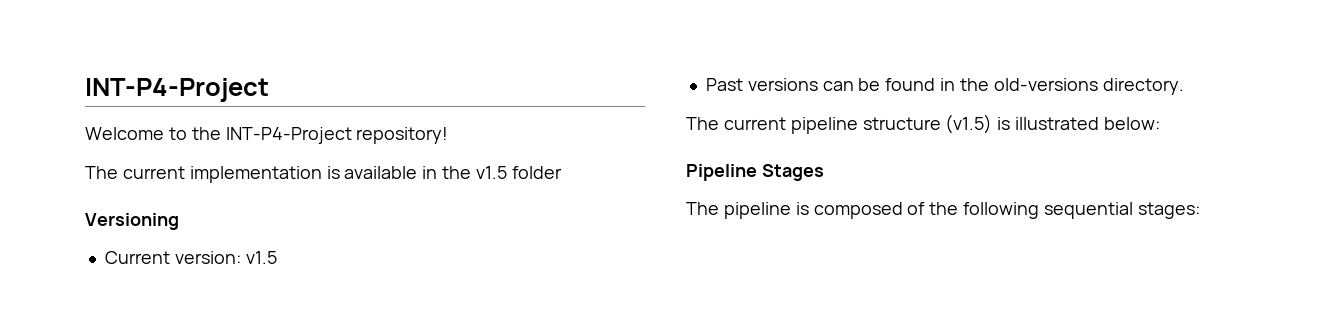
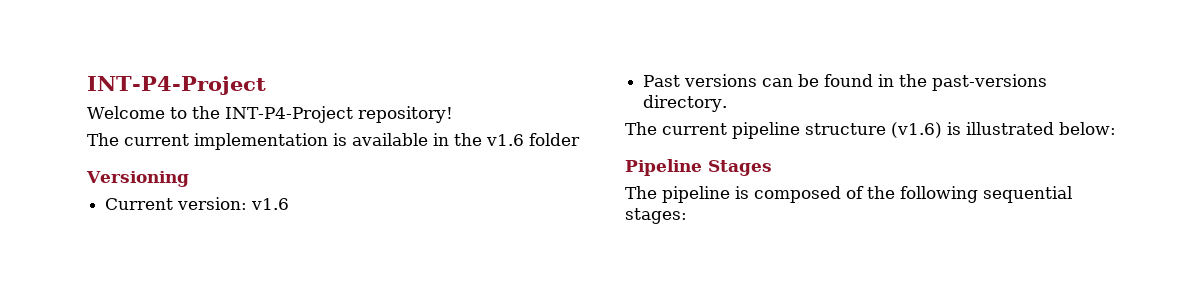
[476,166,508,179] v1.5 -> [486,134,524,146] v1.6
[245,251,277,264] v1.5 -> [251,198,290,210] v1.6
[993,78,1098,91] old-versions -> [932,74,1048,91] past-versions
[945,114,993,134] (v1.5) -> [891,122,942,138] (v1.6)

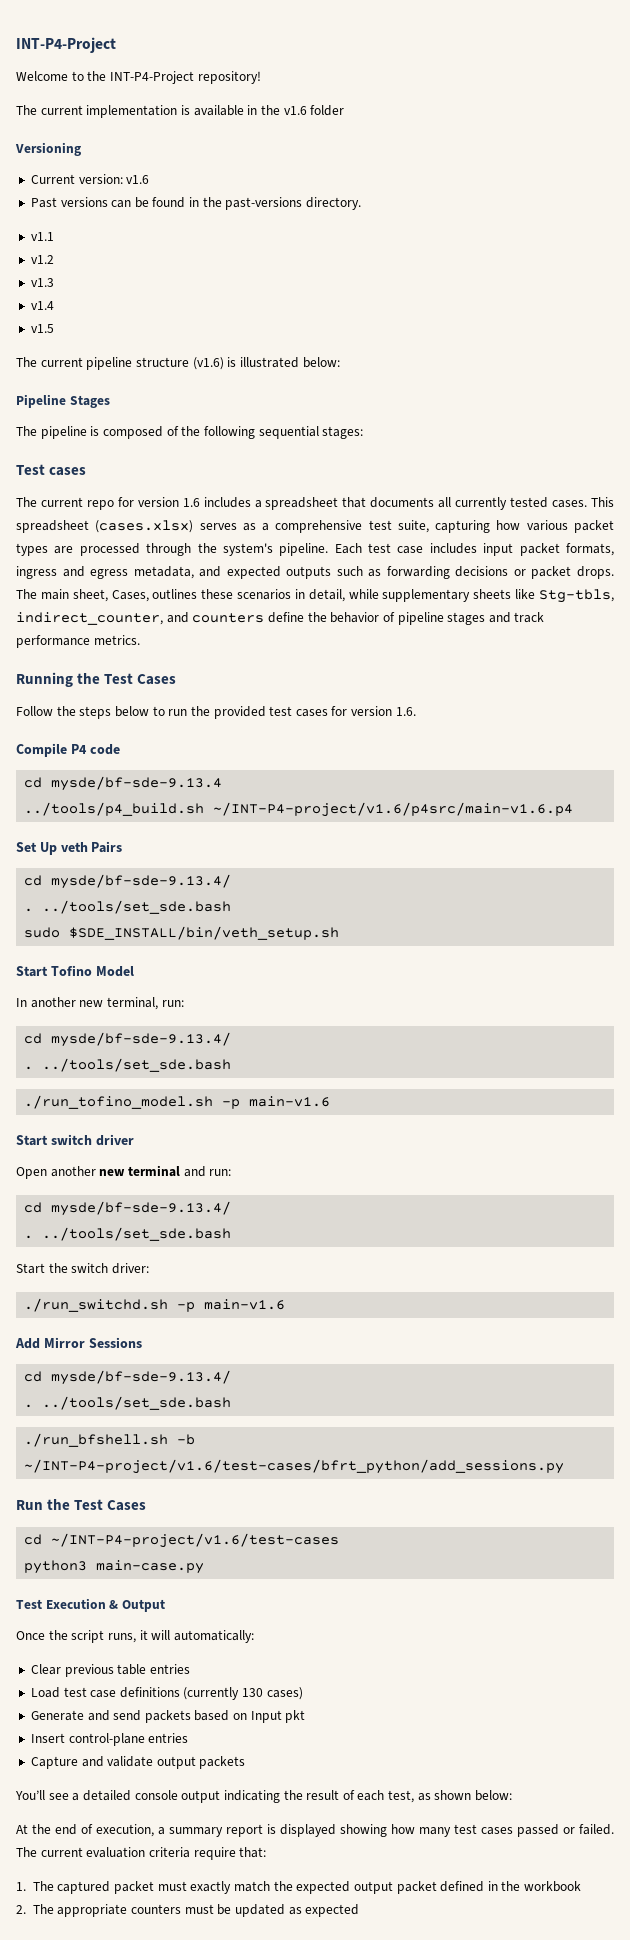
(728, 103) none -> [30,232,54,241] [30,255,54,264] [30,278,54,287] [30,301,54,310] [30,324,54,333] // v1.1 // v1.2 // v1.3 // v1.4 // v1.5
(687, 216) none -> [16,464,87,476] [16,497,614,510] [16,520,614,533] [16,543,614,556] [16,566,615,579] [16,589,615,603] [16,612,545,625] [16,635,140,648] [16,672,177,687] [16,706,416,719] [16,743,120,757] [24,776,223,791] [24,802,574,817] [16,841,123,855] [24,874,232,889] [24,900,232,914] [24,926,340,940] [16,965,134,977] [16,997,184,1010] [24,1032,232,1047] [24,1058,232,1072] [24,1095,331,1109] [16,1134,134,1146] [16,1165,232,1179] [24,1201,232,1216] [24,1227,232,1241] [16,1263,149,1274] [24,1298,286,1312] [15,1337,142,1349] [24,1370,232,1385] [24,1396,232,1410] [24,1433,196,1447] [24,1459,565,1474] [16,1499,147,1511] [24,1533,340,1548] [24,1560,205,1574] [16,1598,165,1612] [16,1630,254,1643] [30,1664,190,1677] [30,1687,303,1700] [30,1710,306,1723] [30,1733,189,1746] [30,1756,246,1769] [15,1790,513,1803] [16,1824,614,1837] [16,1847,267,1860] [16,1881,582,1894] [16,1904,360,1917] // Test cases // The current repo for version 1.6 includes a spreadsheet that documents all currently tested cases. This spreadsheet (cases.xlsx) serves as a comprehensive test suite, capturing how various packet types are processed through the system's pipeline. Each test case includes input packet formats, ingress and egress metadata, and expected outputs such as forwarding decisions or packet drops. The main sheet, Cases, outlines these scenarios in detail, while supplementary sheets like Stg-tbls, indirect_counter, and counters define the behavior of pipeline stages and track performance metrics. // Running the Test Cases // Follow the steps below to run the provided test cases for version 1.6. // Compile P4 code // cd mysde/bf-sde-9.13.4 // ../tools/p4_build.sh ~/INT-P4-project/v1.6/p4src/main-v1.6.p4 // Set Up veth Pairs // cd mysde/bf-sde-9.13.4/ // . ../tools/set_sde.bash // sudo $SDE_INSTALL/bin/veth_setup.sh // Start Tofino Model // In another new terminal, run: // cd mysde/bf-sde-9.13.4/ // . ../tools/set_sde.bash // ./run_tofino_model.sh -p main-v1.6 // Start switch driver // Open another new terminal and run: // cd mysde/bf-sde-9.13.4/ // . ../tools/set_sde.bash // Start the switch driver: // ./run_switchd.sh -p main-v1.6 // Add Mirror Sessions // cd mysde/bf-sde-9.13.4/ // . ../tools/set_sde.bash // ./run_bfshell.sh -b ~/INT-P4-project/v1.6/test-cases/bfrt_python/add_sessions.py // Run the Test Cases // cd ~/INT-P4-project/v1.6/test-cases // python3 main-case.py // Test Execution & Output // Once the script runs, it will automatically: // Clear previous table entries // Load test case definitions (currently 130 cases) // Generate and send packets based on Input pkt // Insert control-plane entries // Capture and validate output packets // You’ll see a detailed console output indicating the result of each test, as shown below: // At the end of execution, a summary report is displayed showing how many test cases passed or failed. The current evaluation criteria require that: // 1. The captured packet must exactly match the expected output packet defined in the workbook // 2. The appropriate counters must be updated as expected

